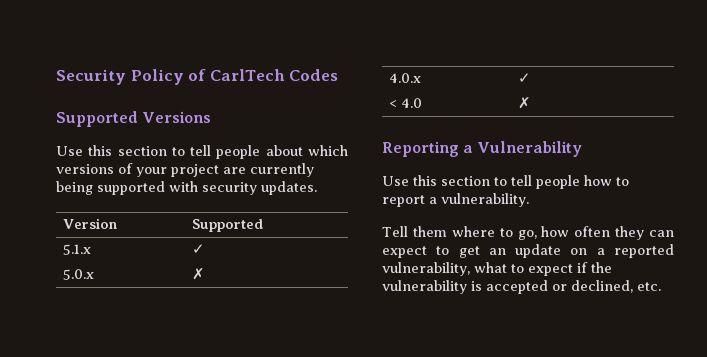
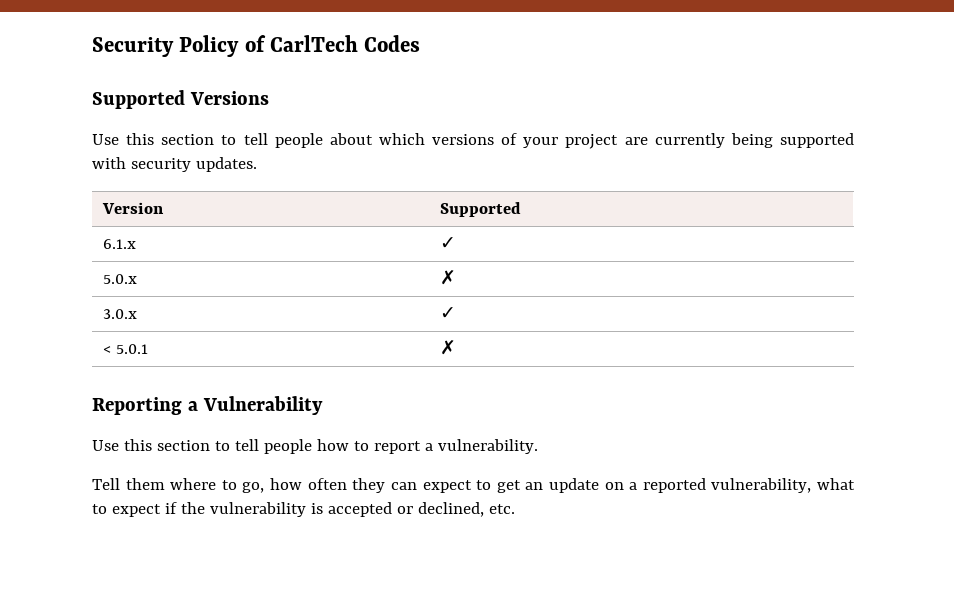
[63,244,92,255] 5.1.x -> [102,239,136,249] 6.1.x
[389,73,422,83] 4.0.x -> [102,309,137,319] 3.0.x
[401,98,423,108] 4.0 -> [115,344,148,354] 5.0.1

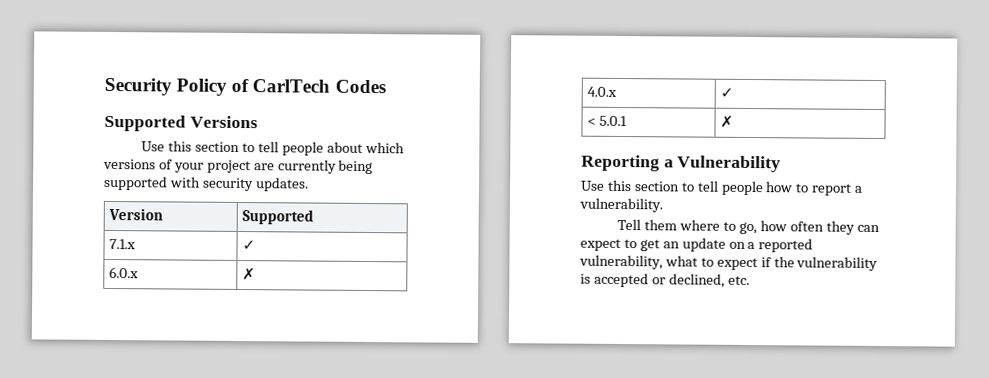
[102,239,136,249] [439,237,456,249] [102,274,137,284] [439,270,456,285] [102,309,137,319] 6.1.x | ✓ // 5.0.x | ✗ // 3.0.x -> [108,238,136,250] [241,240,256,251] [108,266,139,279] [241,268,256,281] [586,86,617,97] 7.1.x | ✓ // 6.0.x | ✗ // 4.0.x

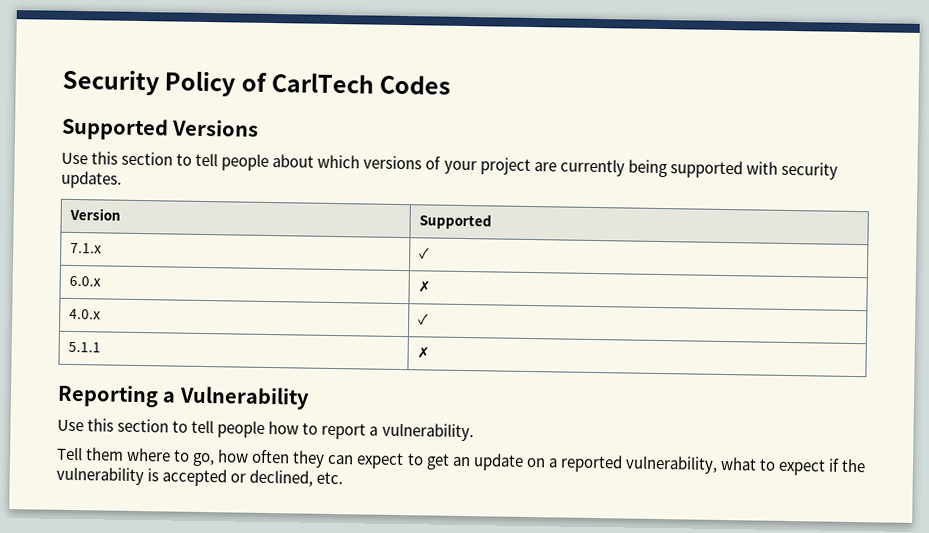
[586,115,627,127] < 5.0.1 -> [67,341,101,353] 5.1.1

